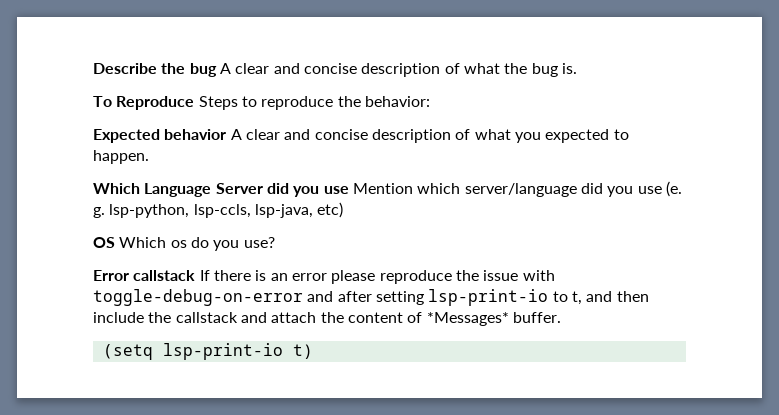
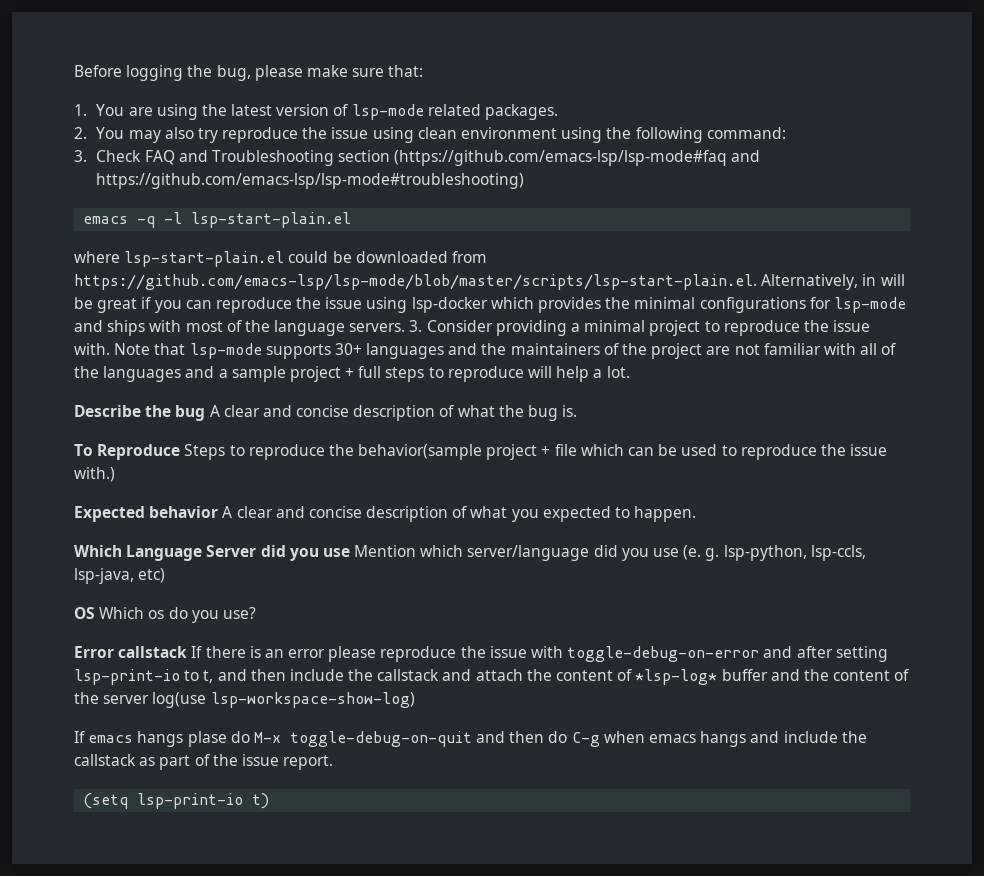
(93, 68) none -> [74,65,424,81] [74,104,558,120] [74,127,786,143] [74,150,761,166] [96,173,525,189] [83,212,352,228] [74,251,487,267] [74,274,905,290] [74,297,906,313] [74,320,871,336] [74,343,897,359] [74,366,630,382] Before logging the bug, please make sure that: // 1. You are using the latest version of lsp-mode related packages. // 2. You may also try reproduce the issue using clean environment using the following command: // 3. Check FAQ and Troubleshooting section (https://github.com/emacs-lsp/lsp-mode#faq and https://github.com/emacs-lsp/lsp-mode#troubleshooting) // emacs -q -l lsp-start-plain.el // where lsp-start-plain.el could be downloaded from https://github.com/emacs-lsp/lsp-mode/blob/master/scripts/lsp-start-plain.el. Alternatively, in will be great if you can reproduce the issue using lsp-docker which provides the minimal configurations for lsp-mode and ships with most of the language servers. 3. Consider providing a minimal project to reproduce the issue with. Note that lsp-mode supports 30+ languages and the maintainers of the project are not familiar with all of the languages and a sample project + full steps to reproduce will help a lot. //
[364,96,430,107] behavior: -> [358,444,888,460] [74,467,115,482] behavior(sample project + file which can be used to reproduce the issue with.)
[426,312,561,326] *Messages* buffer. -> [635,669,910,685] [74,692,415,708] [74,731,867,747] [74,754,334,770] *lsp-log* buffer and the content of the server log(use lsp-workspace-show-log) // If emacs hangs plase do M-x toggle-debug-on-quit and then do C-g when emacs hangs and include the callstack as part of the issue report.

